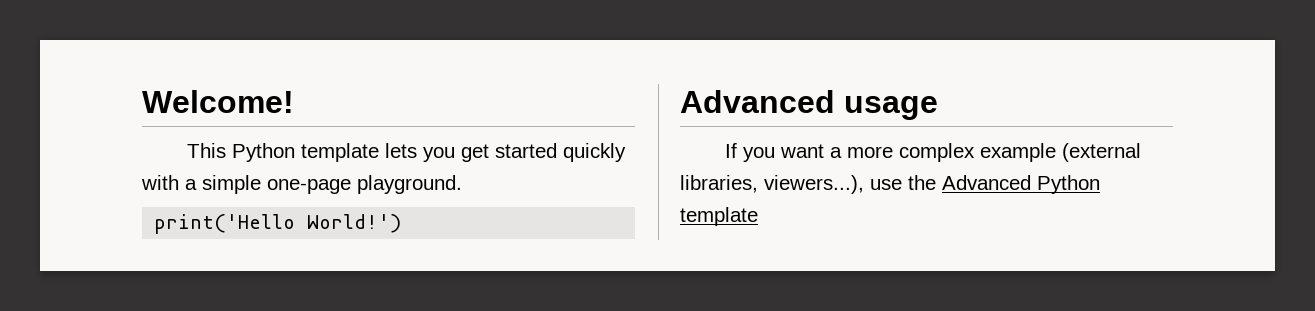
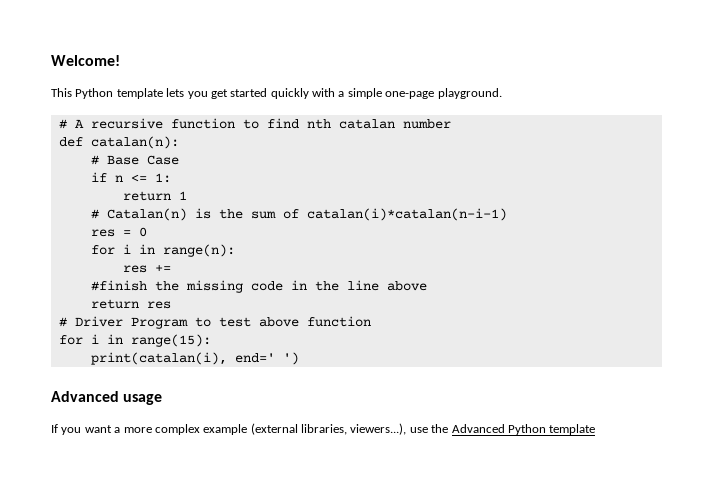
[154,214,402,234] print('Hello World!') -> [58,118,451,129] [58,136,179,149] [90,155,179,165] [90,172,171,183] [122,191,187,201] [90,208,507,221] [90,227,147,237] [90,244,235,257] [122,265,171,273] [90,280,427,293] [90,299,171,309] [58,316,371,329] [58,334,211,347] [90,352,299,365] # A recursive function to find nth catalan number // def catalan(n): // # Base Case // if n <= 1: // return 1 // # Catalan(n) is the sum of catalan(i)*catalan(n-i-1) // res = 0 // for i in range(n): // res += // #finish the missing code in the line above // return res // # Driver Program to test above function // for i in range(15): // print(catalan(i), end=' ')

